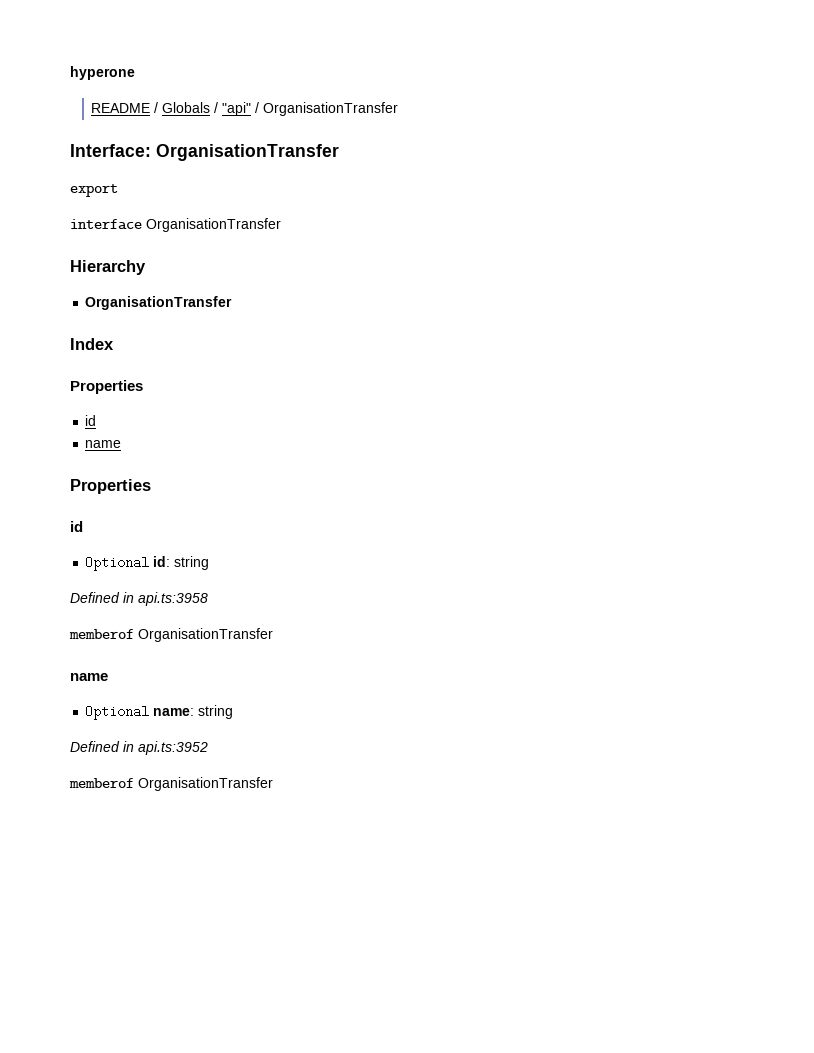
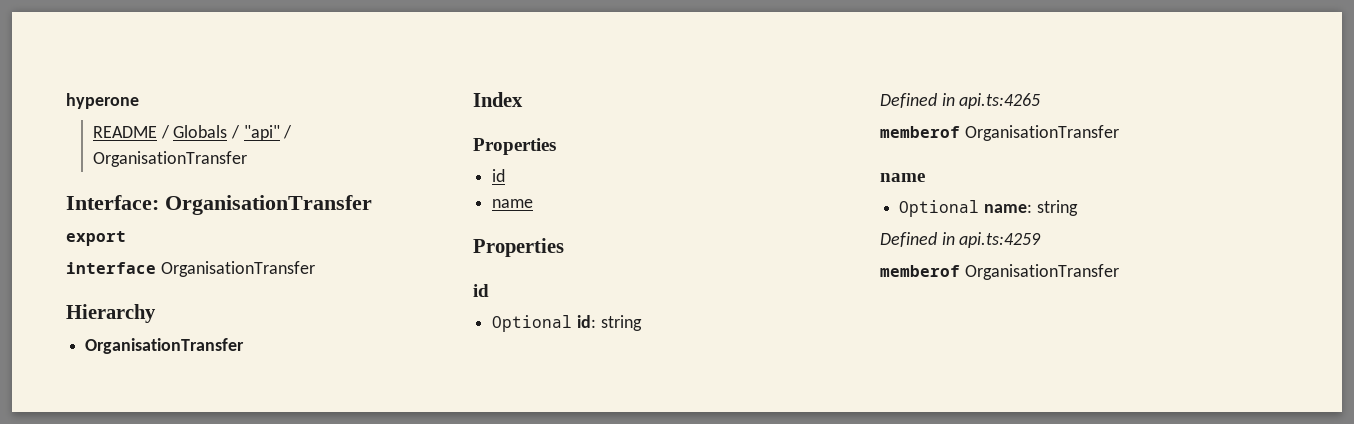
[138,592,208,606] api.ts:3958 -> [959,93,1041,109] api.ts:4265
[138,741,208,755] api.ts:3952 -> [959,232,1042,248] api.ts:4259

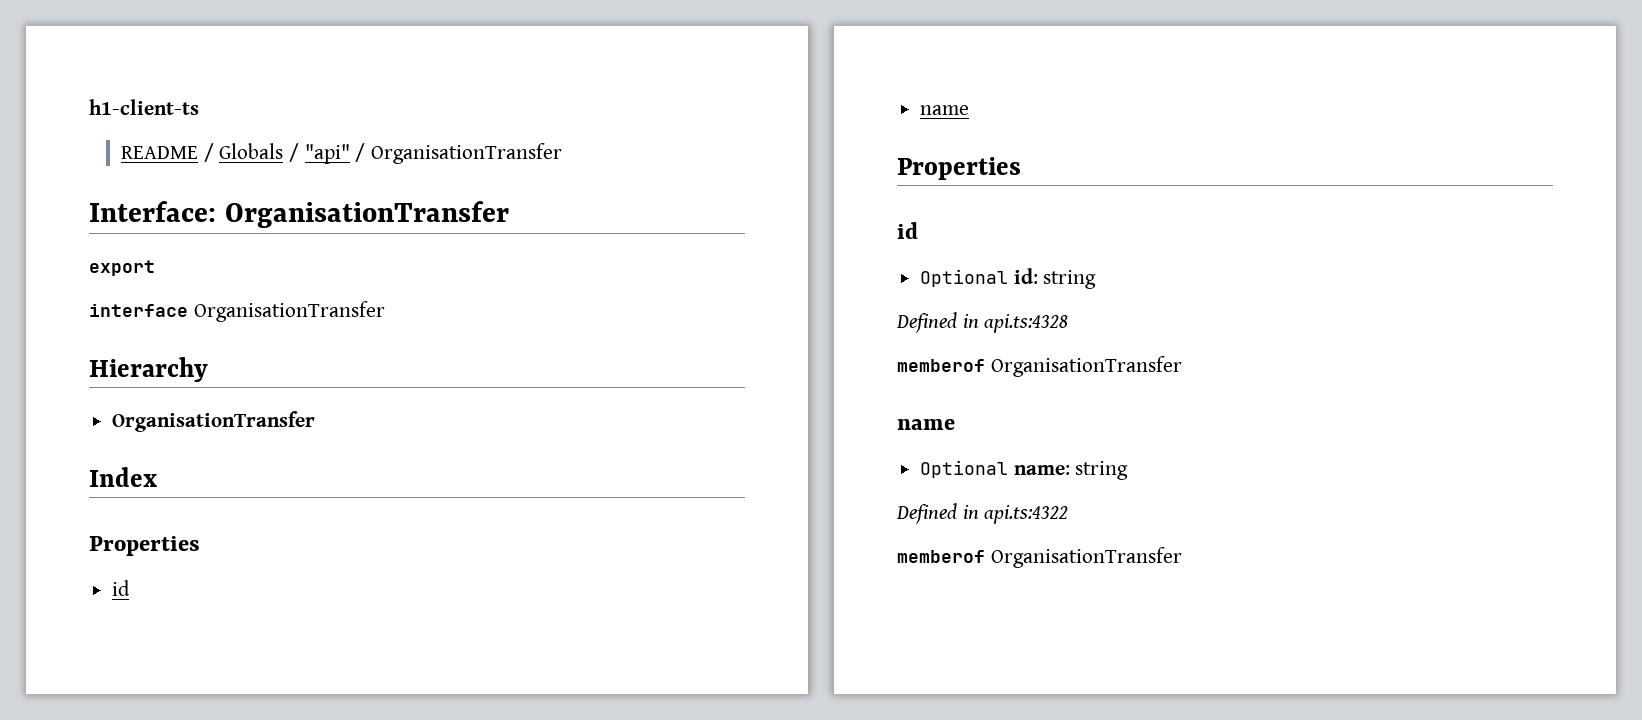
[66,93,139,109] hyperone -> [89,99,199,115] h1-client-ts
[959,93,1041,109] api.ts:4265 -> [984,314,1069,333] api.ts:4328
[959,232,1042,248] api.ts:4259 -> [984,505,1069,524] api.ts:4322

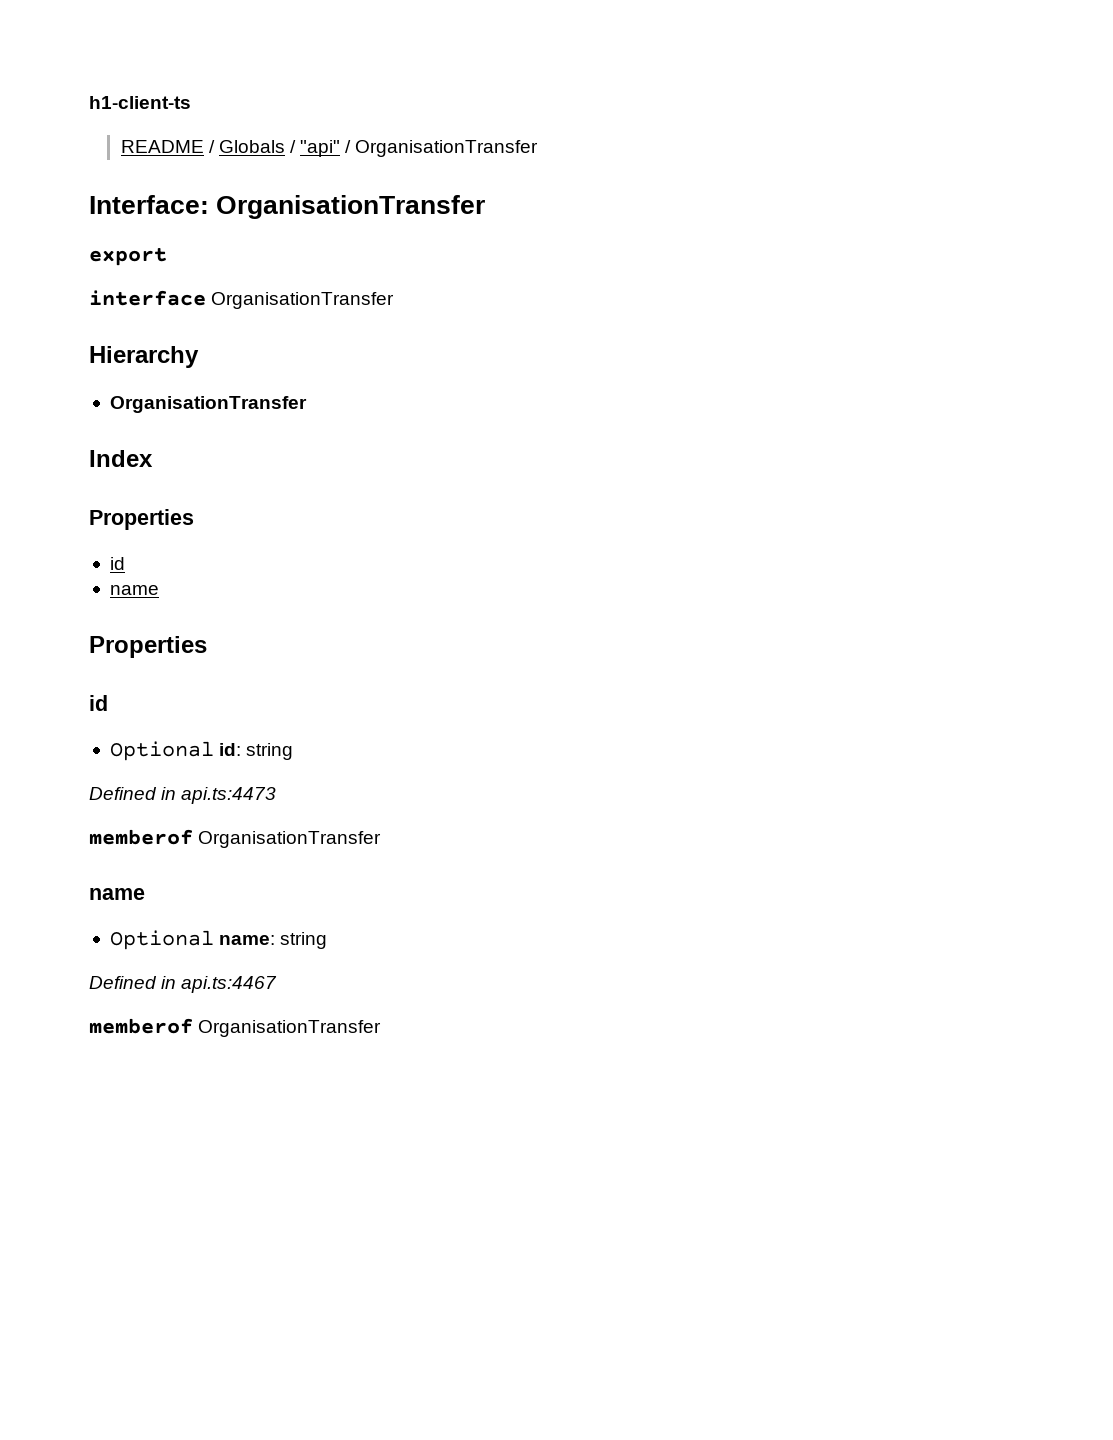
[984,314,1069,333] api.ts:4328 -> [181,787,277,804] api.ts:4473
[984,505,1069,524] api.ts:4322 -> [181,976,278,993] api.ts:4467

